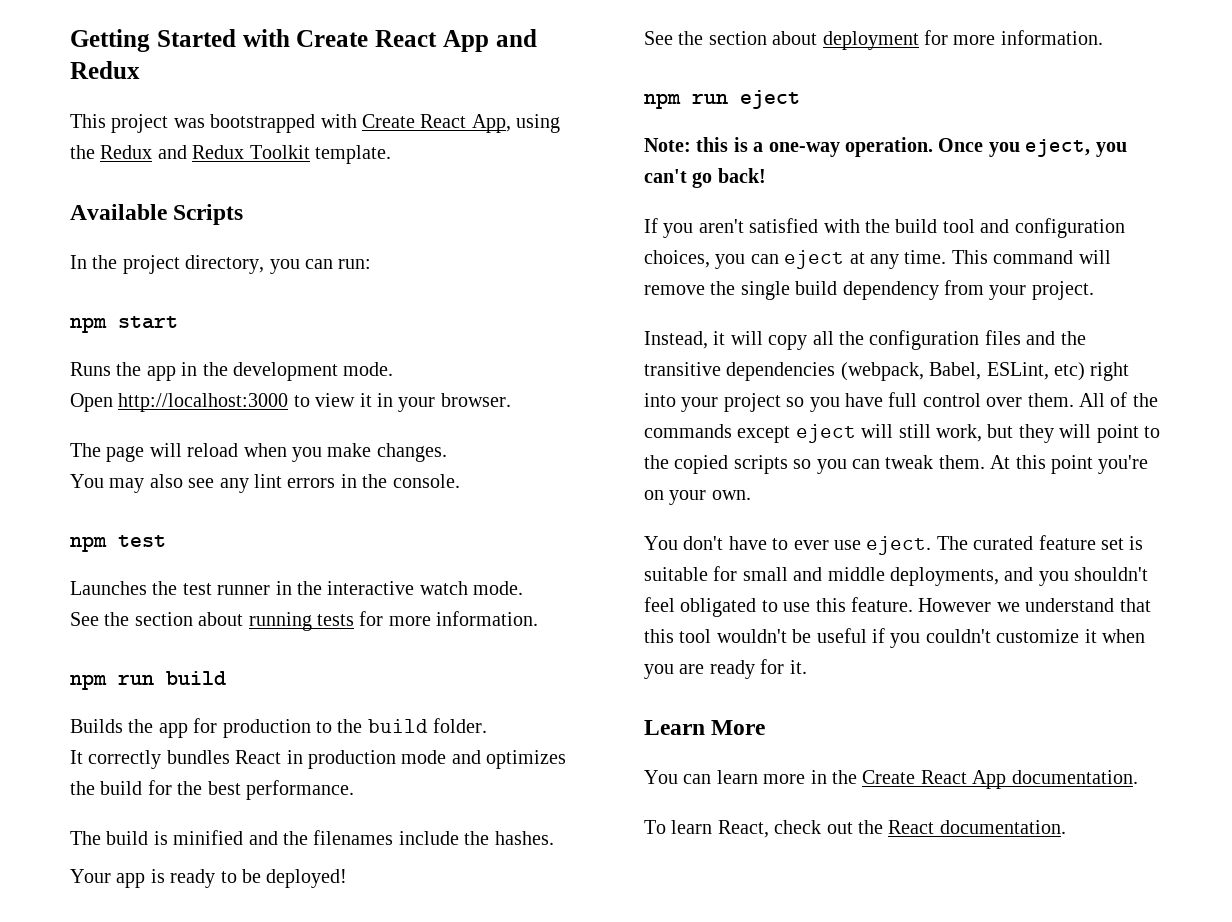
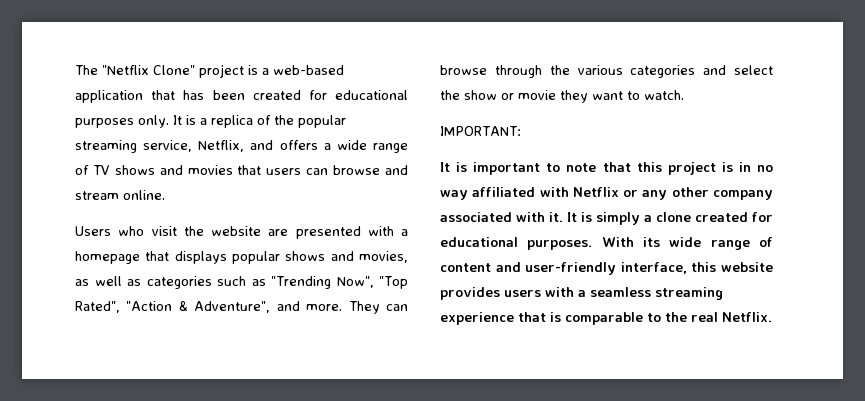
[70,29,537,52] [70,61,140,79] [70,114,561,133] [70,145,391,164] [70,204,244,225] [70,255,372,274] [70,316,178,333] [70,362,394,381] [70,393,511,412] [70,443,447,462] [70,474,460,493] [70,535,166,552] [70,581,524,595] [70,611,539,631] [70,671,226,690] [70,718,488,738] [70,750,567,769] [70,780,354,800] [70,830,554,845] [70,869,348,888] [644,30,1103,50] [644,90,800,109] [644,137,1127,157] [644,168,766,188] [644,218,1125,238] [644,250,1111,269] [644,280,1094,300] [644,330,1086,350] [644,362,1130,381] [644,392,1158,412] [644,424,1160,443] [644,455,1149,474] [644,490,751,505] [644,535,1144,555] [644,566,1149,586] [644,597,1151,617] [644,628,1145,648] [644,659,807,679] [644,720,766,735] [644,770,1138,789] [644,820,1066,838] Getting Started with Create React App and Redux // This project was bootstrapped with Create React App, using the Redux and Redux Toolkit template. // Available Scripts // In the project directory, you can run: // npm start // Runs the app in the development mode. // Open http://localhost:3000 to view it in your browser. // The page will reload when you make changes. // You may also see any lint errors in the console. // npm test // Launches the test runner in the interactive watch mode. // See the section about running tests for more information. // npm run build // Builds the app for production to the build folder. // It correctly bundles React in production mode and optimizes the build for the best performance. // The build is minified and the filenames include the hashes. // Your app is ready to be deployed! // See the section about deployment for more information. // npm run eject // Note: this is a one-way operation. Once you eject, you can't go back! // If you aren't satisfied with the build tool and configuration choices, you can eject at any time. This command will remove the single build dependency from your project. // Instead, it will copy all the configuration files and the transitive dependencies (webpack, Babel, ESLint, etc) right into your project so you have full control over them. All of the commands except eject will still work, but they will point to the copied scripts so you can tweak them. At this point you're on your own. // You don't have to ever use eject. The curated feature set is suitable for small and middle deployments, and you shouldn't feel obligated to use this feature. However we understand that this tool wouldn't be useful if you couldn't customize it when you are ready for it. // Learn More // You can learn more in the Create React App documentation. // To learn React, check out the React documentation. -> [75,64,344,78] [75,90,408,103] [75,115,346,128] [75,140,408,153] [75,165,408,175] [75,190,165,200] [75,226,408,239] [75,251,408,264] [75,276,409,289] [75,301,408,314] [440,65,773,78] [440,90,684,103] [440,126,521,136] [440,162,773,175] [440,187,773,200] [440,212,773,225] [440,237,773,250] [440,262,773,275] [440,287,723,300] [440,312,772,325] The "Netflix Clone" project is a web-based application that has been created for educational purposes only. It is a replica of the popular streaming service, Netflix, and offers a wide range of TV shows and movies that users can browse and stream online. // Users who visit the website are presented with a homepage that displays popular shows and movies, as well as categories such as "Trending Now", "Top Rated", "Action & Adventure", and more. They can browse through the various categories and select the show or movie they want to watch. // IMPORTANT: // It is important to note that this project is in no way affiliated with Netflix or any other company associated with it. It is simply a clone created for educational purposes. With its wide range of content and user-friendly interface, this website provides users with a seamless streaming experience that is comparable to the real Netflix.

